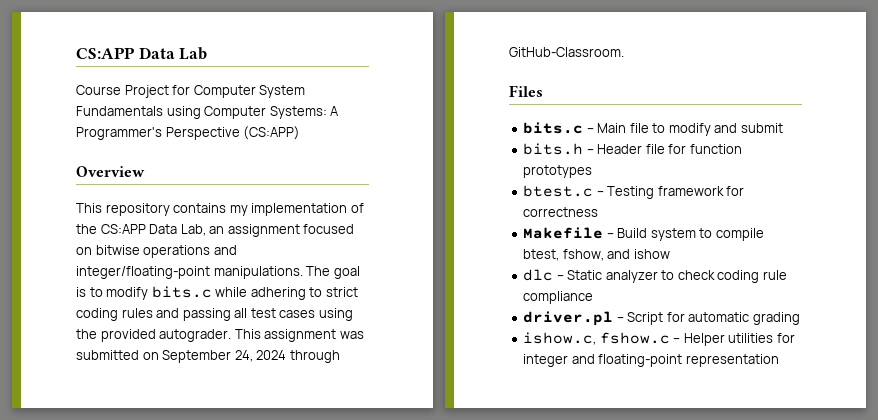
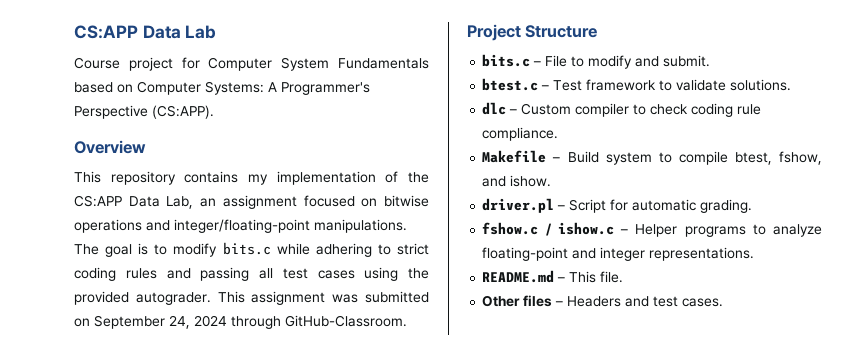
[124,85,169,98] Project -> [128,57,173,71] project
[166,106,201,119] using -> [74,82,133,93] based on
[243,126,301,140] (CS:APP) -> [152,105,214,119] (CS:APP).
[509,85,543,97] Files -> [467,24,598,41] Project Structure
[597,123,649,133] Main file -> [545,55,568,67] File
[740,123,783,133] [523,143,742,155] [523,165,593,178] [523,185,745,199] [523,207,599,217] submit // bits.h – Header file for function prototypes // btest.c – Testing framework for correctness -> [663,55,711,67] [482,78,792,91] [482,102,762,117] [482,127,559,141] submit. // btest.c – Test framework to validate solutions. // dlc – Custom compiler to check coding rule compliance.
[633,249,670,259] [523,269,787,283] [523,291,594,304] ishow // dlc – Static analyzer to check coding rule compliance -> [510,175,552,187] ishow.
[752,312,800,325] [523,332,795,346] [523,354,779,367] grading // ishow.c, fshow.c – Helper utilities for integer and floating-point representation -> [700,199,753,213] [482,222,822,237] [482,247,755,261] [482,270,624,283] [482,295,724,307] grading. // fshow.c / ishow.c – Helper programs to analyze floating-point and integer representations. // README.md – This file. // Other files – Headers and test cases.

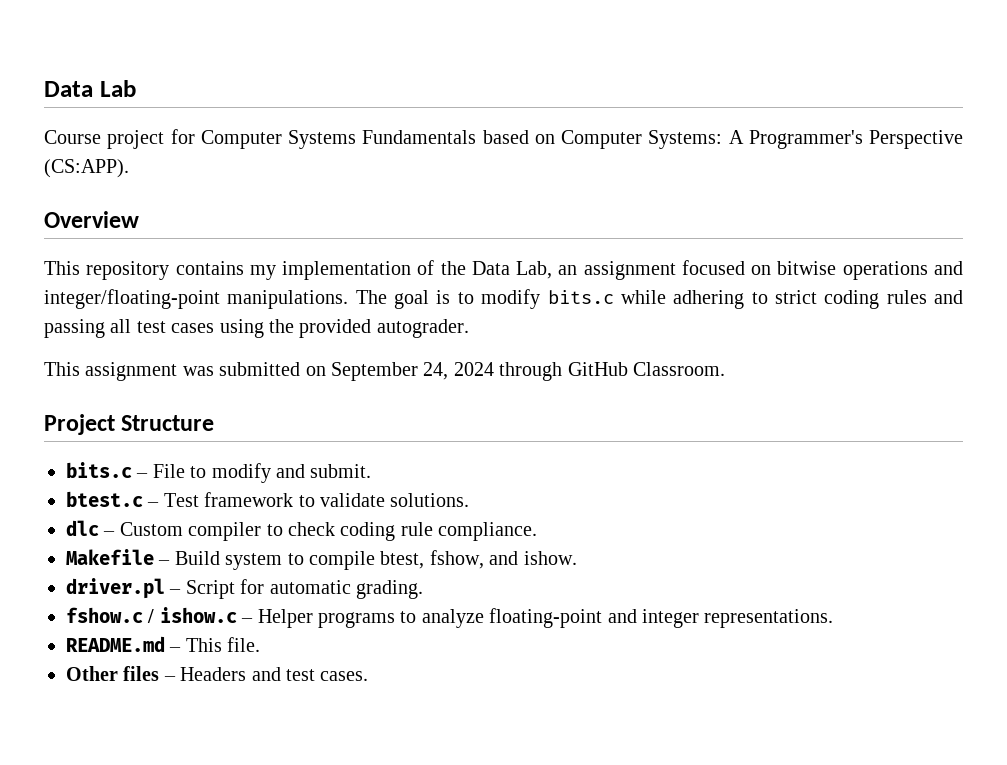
[74,25,138,39] CS:APP -> (44, 89) none
[281,57,330,71] System -> [288,130,356,149] Systems
[74,195,122,207] CS:APP -> (466, 268) none
(211, 298) none -> (469, 328) //
[285,315,407,327] GitHub-Classroom. -> [567,362,725,376] GitHub Classroom.

